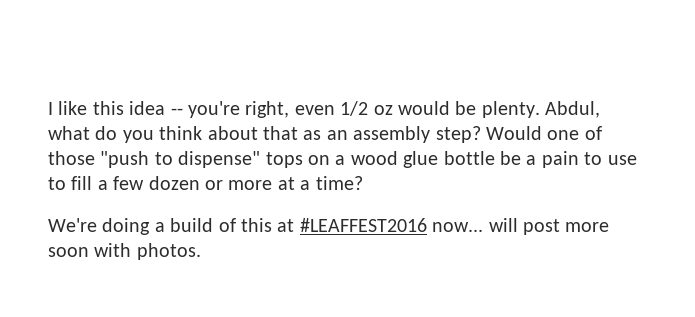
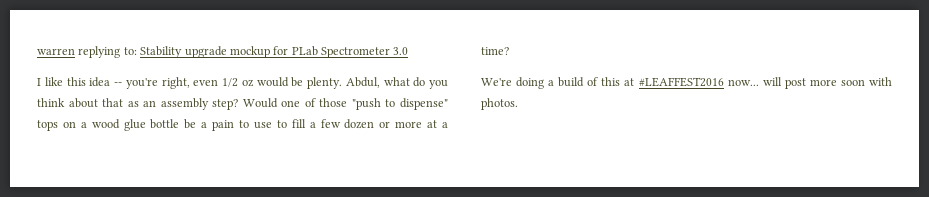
(48, 108) none -> [37,46,409,58] warren replying to: Stability upgrade mockup for PLab Spectrometer 3.0 //

